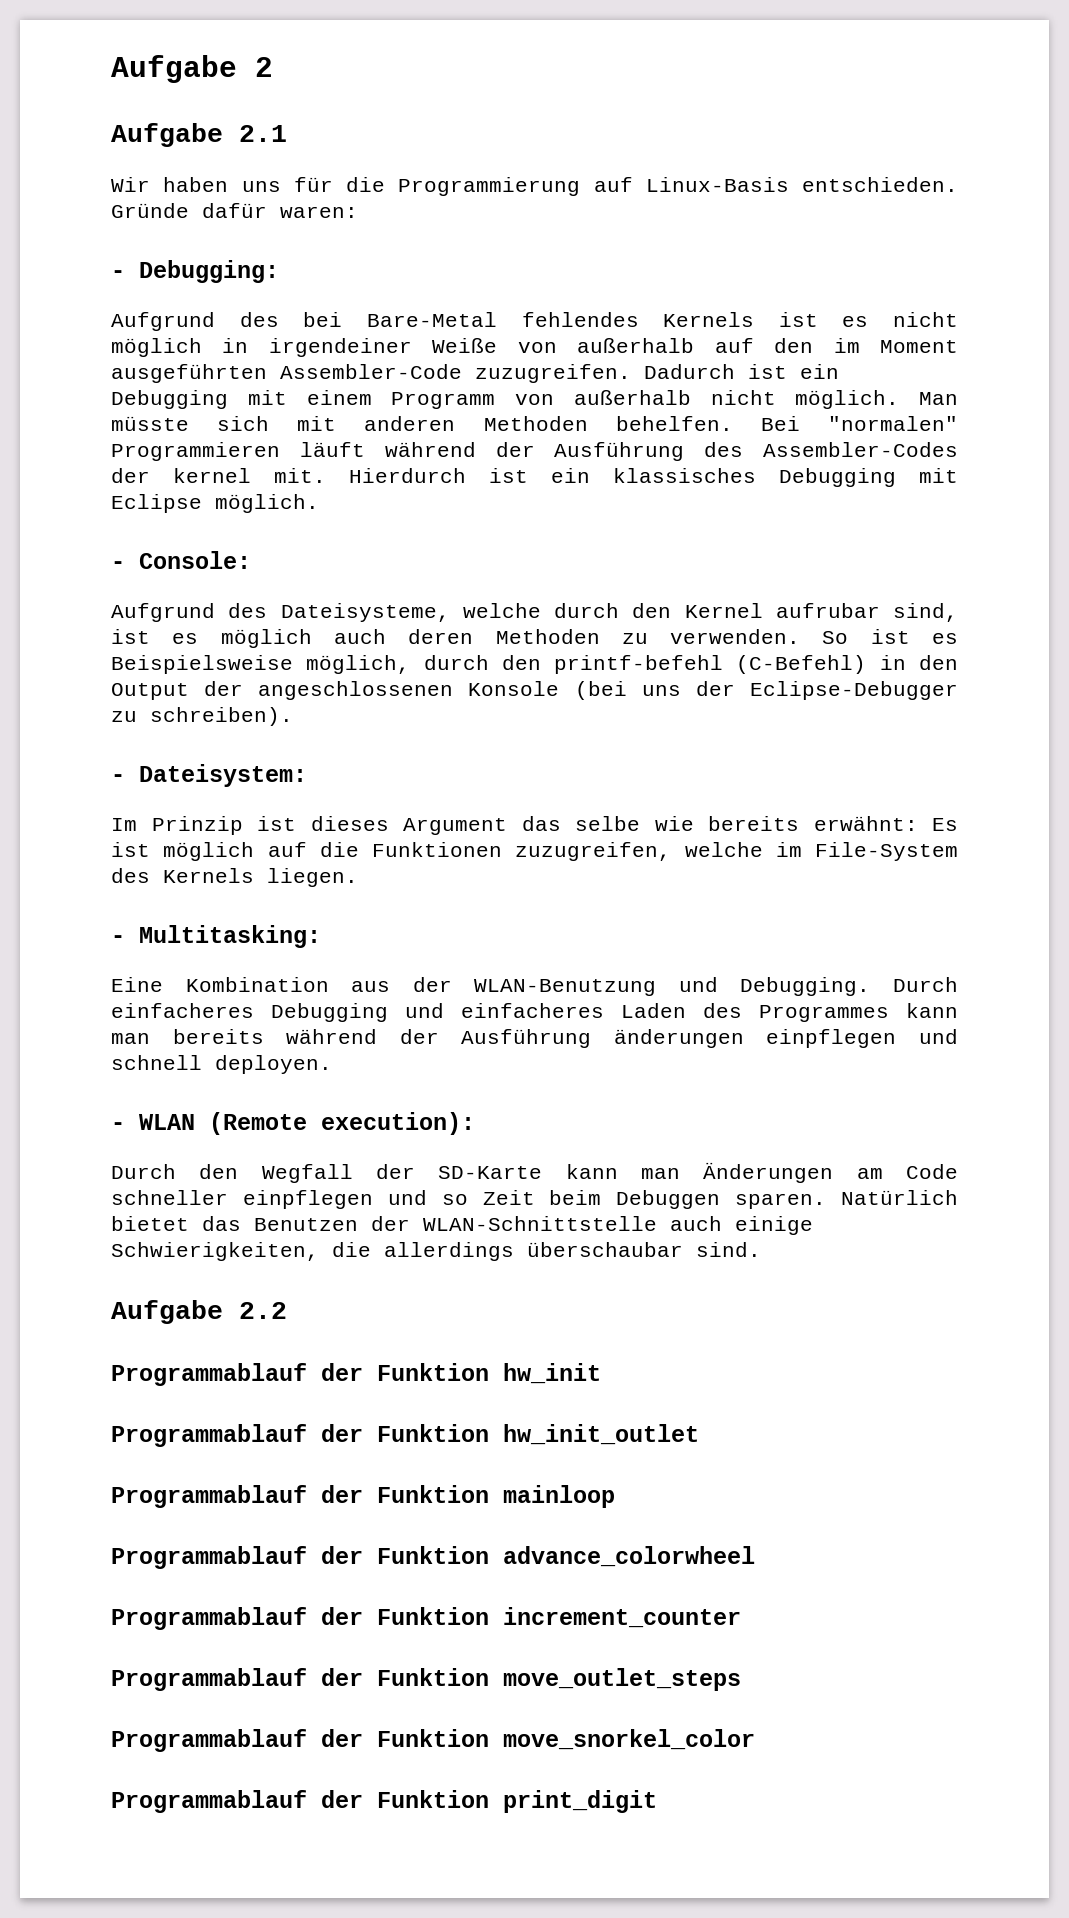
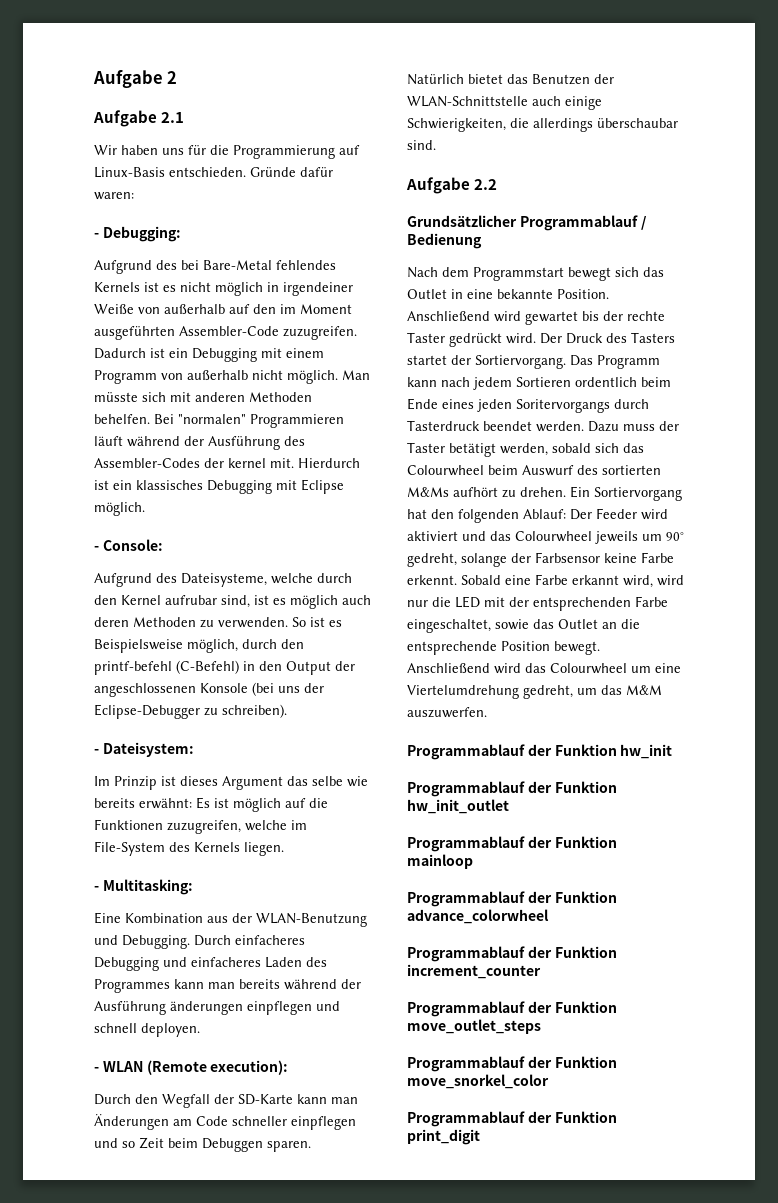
(287, 1310) none -> [407,215,647,231] [407,233,482,249] [407,267,664,281] [407,289,609,299] [407,311,665,325] [407,332,675,347] [407,355,660,369] [407,377,671,390] [407,398,649,413] [407,420,679,432] [407,442,644,457] [407,465,661,476] [407,486,682,501] [407,508,668,523] [407,531,684,544] [407,552,674,567] [407,574,684,588] [407,596,668,611] [407,619,640,633] [407,641,600,655] [407,663,681,674] [407,685,662,699] [407,707,487,718] // Grundsätzlicher Programmablauf / Bedienung // Nach dem Programmstart bewegt sich das Outlet in eine bekannte Position. Anschließend wird gewartet bis der rechte Taster gedrückt wird. Der Druck des Tasters startet der Sortiervorgang. Das Programm kann nach jedem Sortieren ordentlich beim Ende eines jeden Soritervorgangs durch Tasterdruck beendet werden. Dazu muss der Taster betätigt werden, sobald sich das Colourwheel beim Auswurf des sortierten M&Ms aufhört zu drehen. Ein Sortiervorgang hat den folgenden Ablauf: Der Feeder wird aktiviert und das Colourwheel jeweils um 90° gedreht, solange der Farbsensor keine Farbe erkennt. Sobald eine Farbe erkannt wird, wird nur die LED mit der entsprechenden Farbe eingeschaltet, sowie das Outlet an die entsprechende Position bewegt. Anschließend wird das Colourwheel um eine Viertelumdrehung gedreht, um das M&M auszuwerfen.

